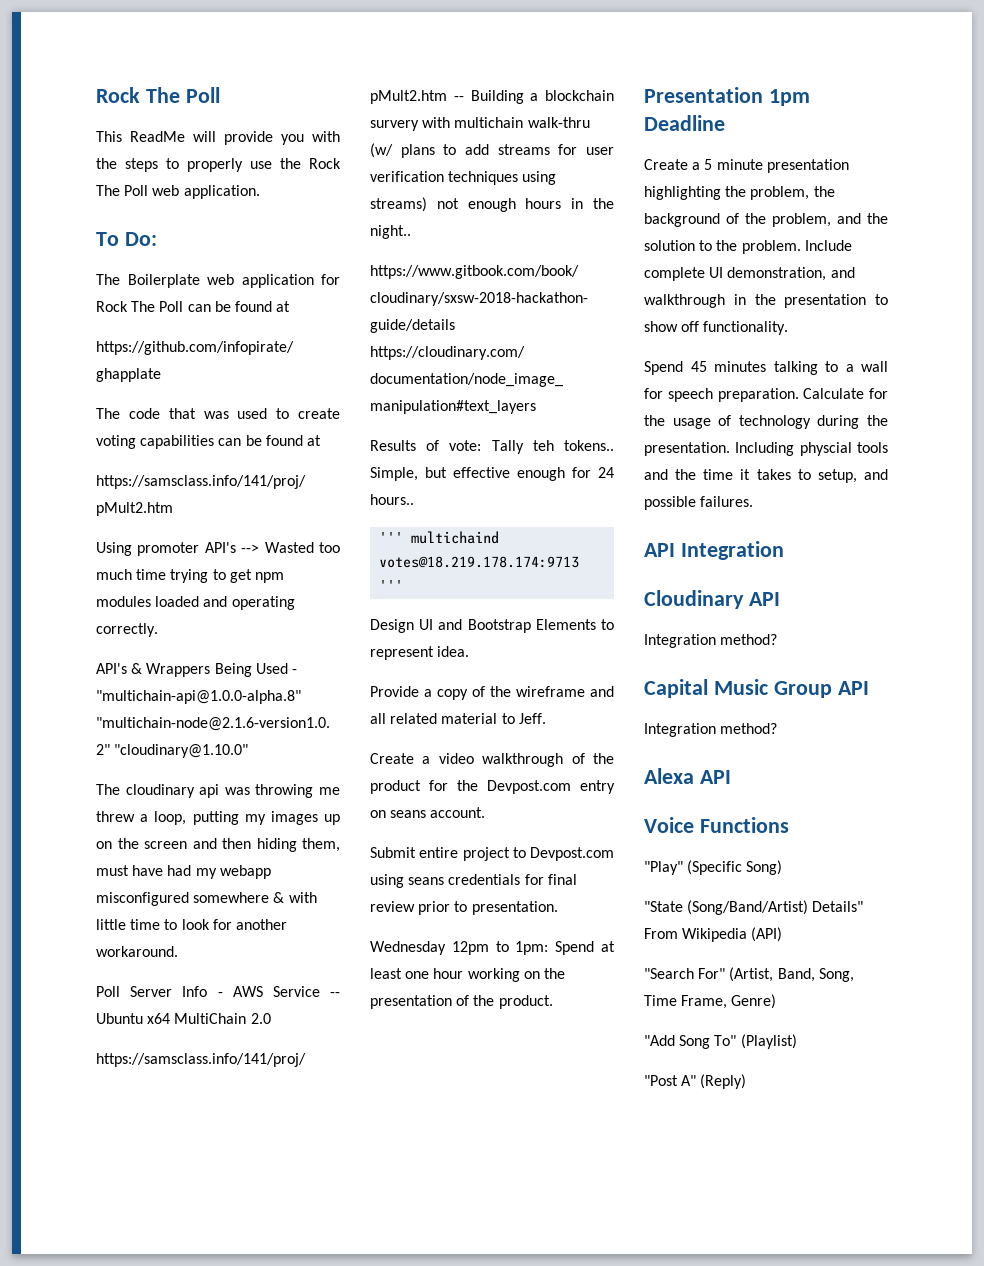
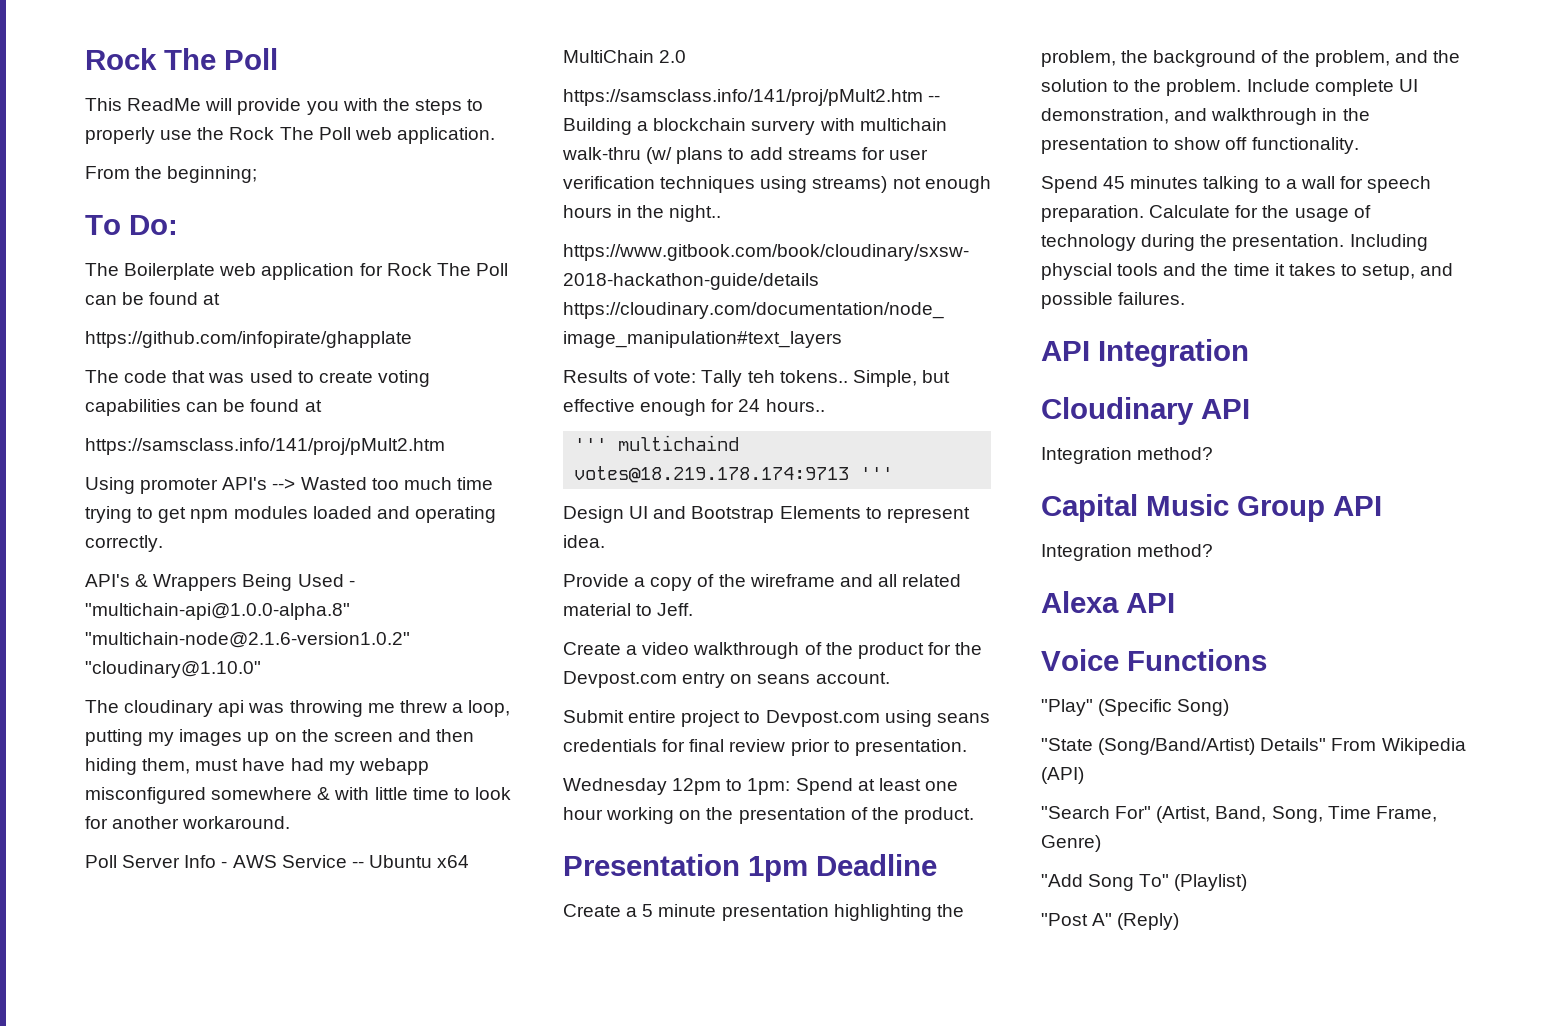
(260, 192) none -> [85,166,258,183] // From the beginning;

